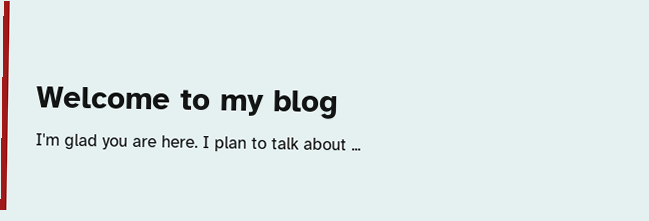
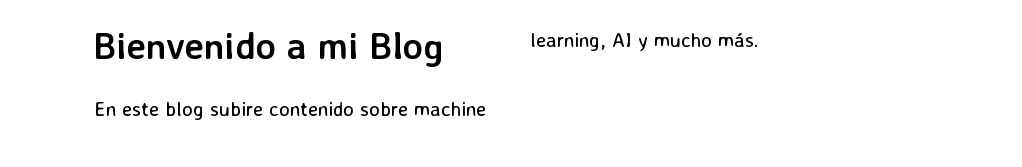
[36,86,339,120] [35,133,361,152] Welcome to my blog // I'm glad you are here. I plan to talk about ... -> [94,32,444,67] [94,102,486,120] [530,33,758,51] Bienvenido a mi Blog // En este blog subire contenido sobre machine learning, AI y mucho más.

